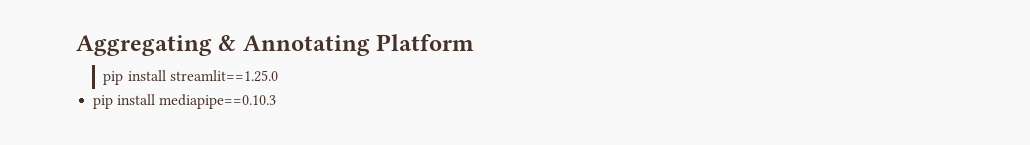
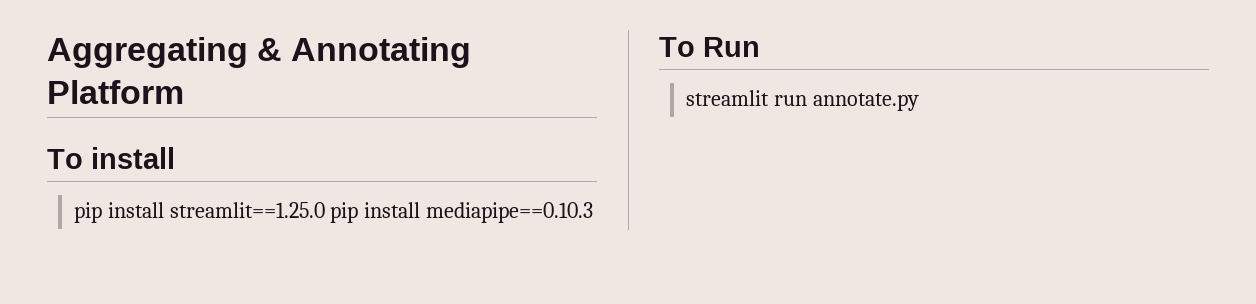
(475, 42) none -> [47,147,175,169] // To install
(278, 76) // -> (325, 210) none
(277, 101) none -> [659,37,760,57] [685,90,919,111] // To Run // streamlit run annotate.py

